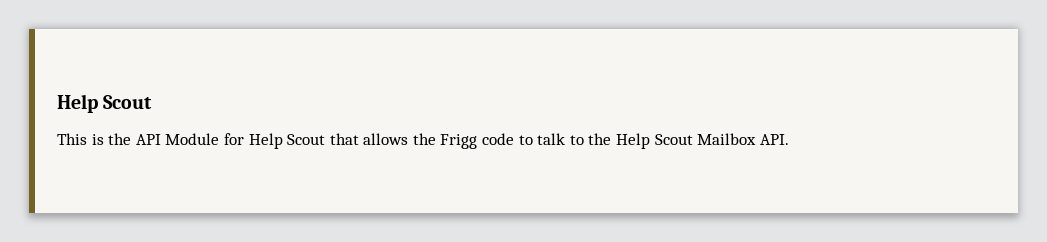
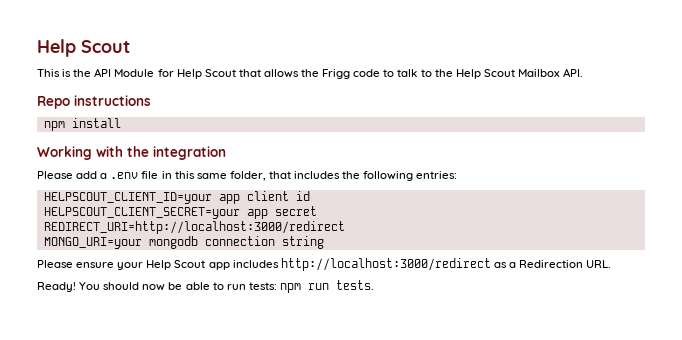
(789, 139) none -> [37,95,151,109] [43,118,121,131] [37,146,226,160] [37,171,458,181] [43,191,310,204] [43,206,317,219] [43,221,345,234] [43,236,324,249] [37,258,612,271] [37,280,374,293] // Repo instructions // npm install // Working with the integration // Please add a .env file in this same folder, that includes the following entries: // HELPSCOUT_CLIENT_ID=your app client id // HELPSCOUT_CLIENT_SECRET=your app secret // REDIRECT_URI=http://localhost:3000/redirect // MONGO_URI=your mongodb connection string // Please ensure your Help Scout app includes http://localhost:3000/redirect as a Redirection URL. // Ready! You should now be able to run tests: npm run tests.

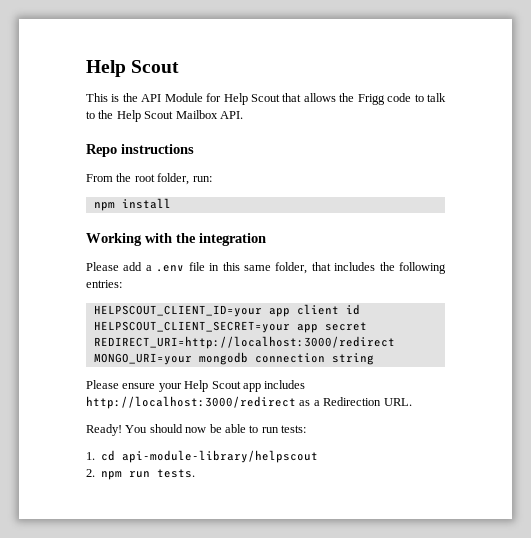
(151, 100) none -> [86,173,212,185] // From the root folder, run:
(277, 286) none -> [86,450,319,463] [86,469,95,477] // 1. cd api-module-library/helpscout // 2.

